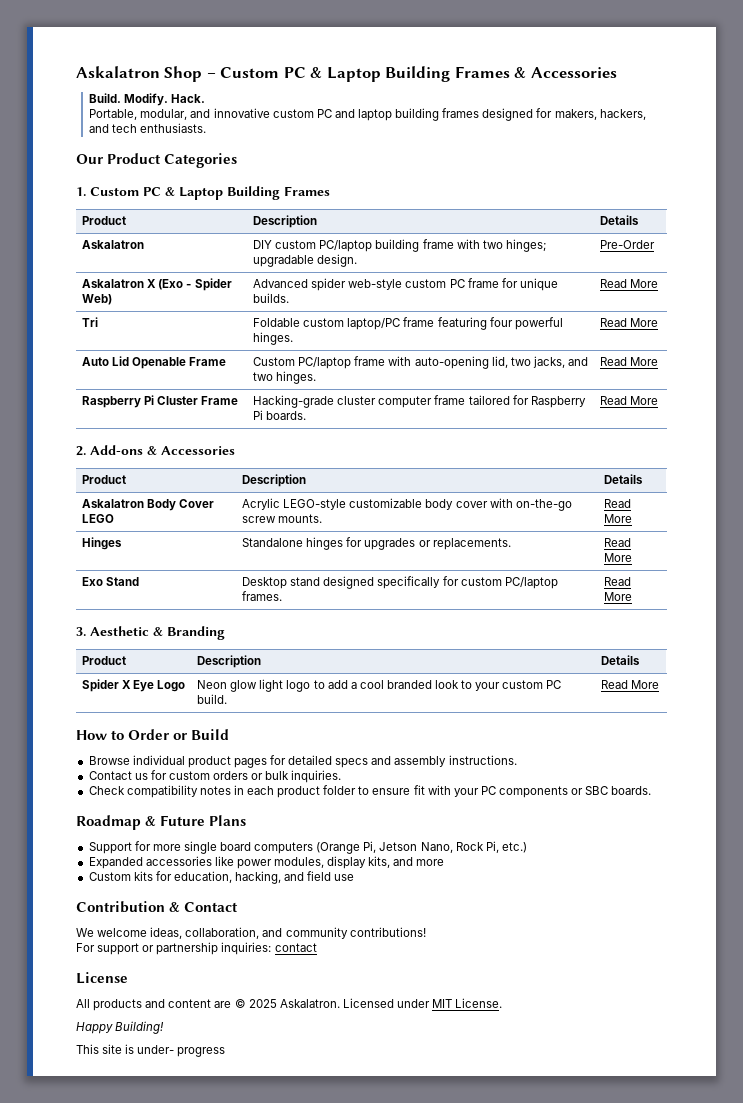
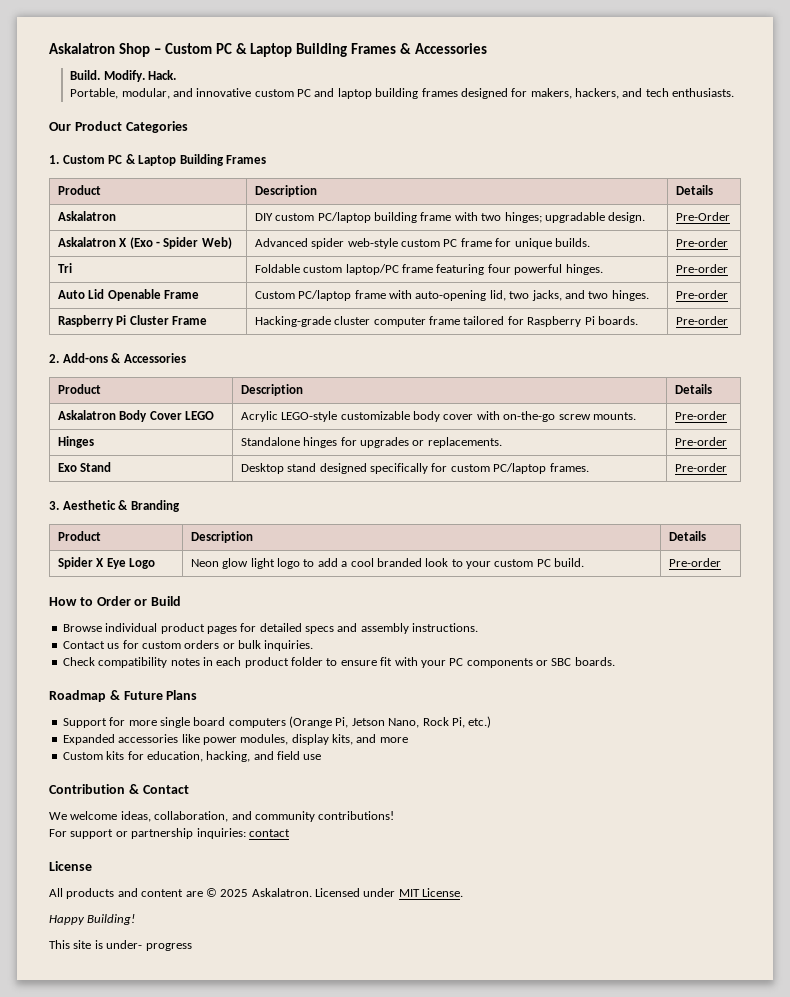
[600,279,659,288] Read More -> [675,238,728,247] Pre-order
[600,318,659,327] Read More -> [675,264,728,273] Pre-order
[600,357,659,366] Read More -> [675,290,728,299] Pre-order
[600,396,659,405] Read More -> [675,316,728,325] Pre-order
[604,499,632,508] [604,514,633,523] Read More -> [674,411,727,420] Pre-order
[604,538,632,547] [604,553,633,562] Read More -> [674,437,727,446] Pre-order
[604,577,632,586] [604,592,633,601] Read More -> [674,463,727,472] Pre-order
[601,680,660,689] Read More -> [668,558,721,567] Pre-order

